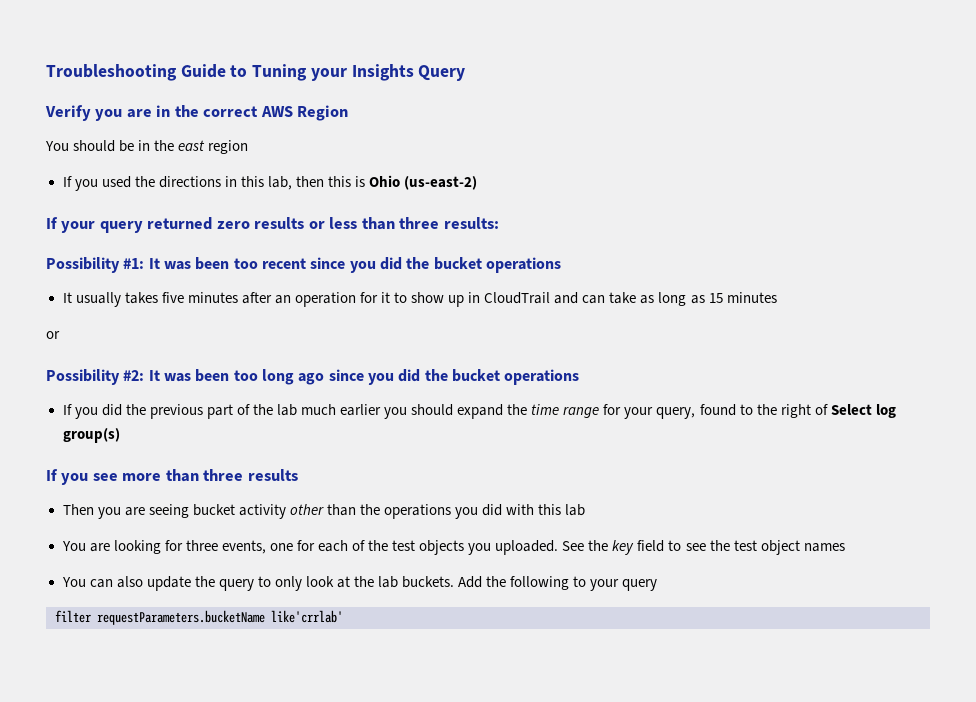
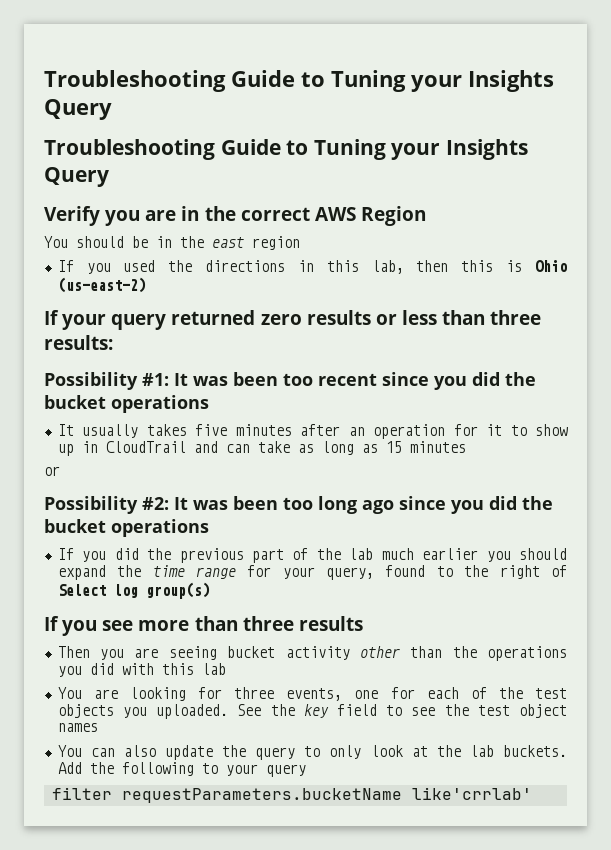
[46,64,466,81] Troubleshooting Guide to Tuning your Insights Query -> [44,70,554,92] [44,99,112,120] [44,139,528,160] [44,167,109,187] Troubleshooting Guide to Tuning your Insights Query // Troubleshooting Guide to Tuning your Insights Query

